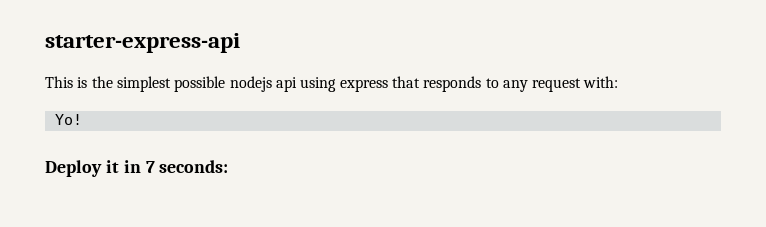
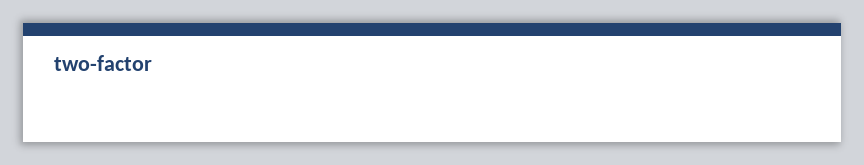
[45,33,240,53] [45,76,619,92] [54,114,82,125] [45,160,229,177] starter-express-api // This is the simplest possible nodejs api using express that responds to any request with: // Yo! // Deploy it in 7 seconds: -> [54,55,152,71] two-factor

